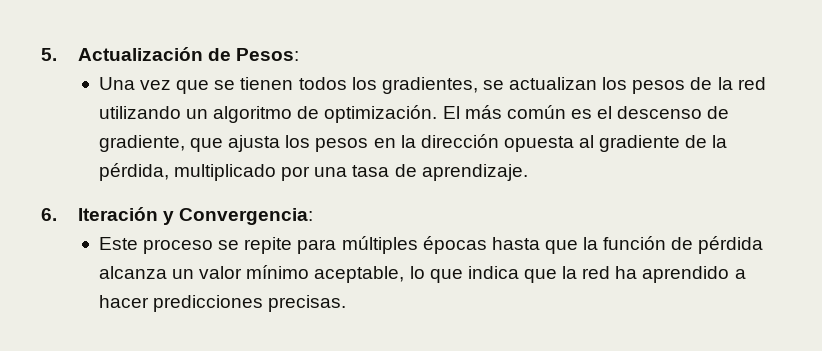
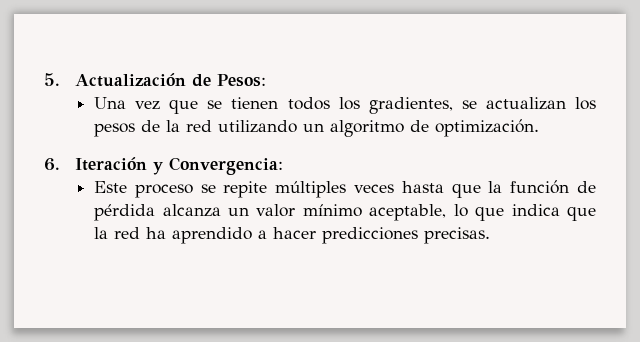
[442,105,730,119] [98,134,728,152] [98,163,528,181] El más común es el descenso de gradiente, que ajusta los pesos en la dirección opuesta al gradiente de la pérdida, multiplicado por una tasa de aprendizaje. -> (540, 128) none
[297,236,487,254] para múltiples épocas -> [275,181,395,198] múltiples veces

